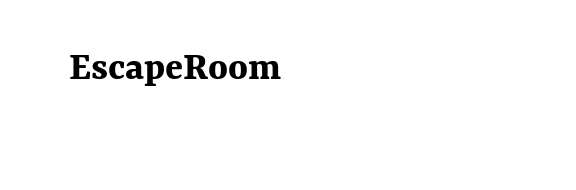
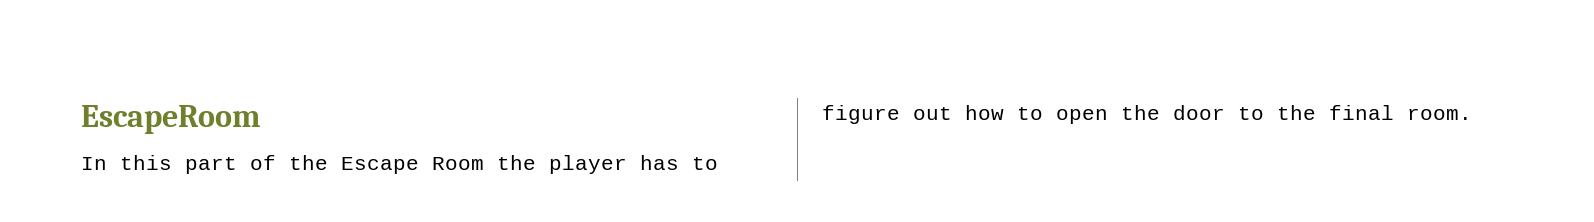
(281, 70) none -> [81,155,718,174] [822,105,1472,124] // In this part of the Escape Room the player has to figure out how to open the door to the final room.

